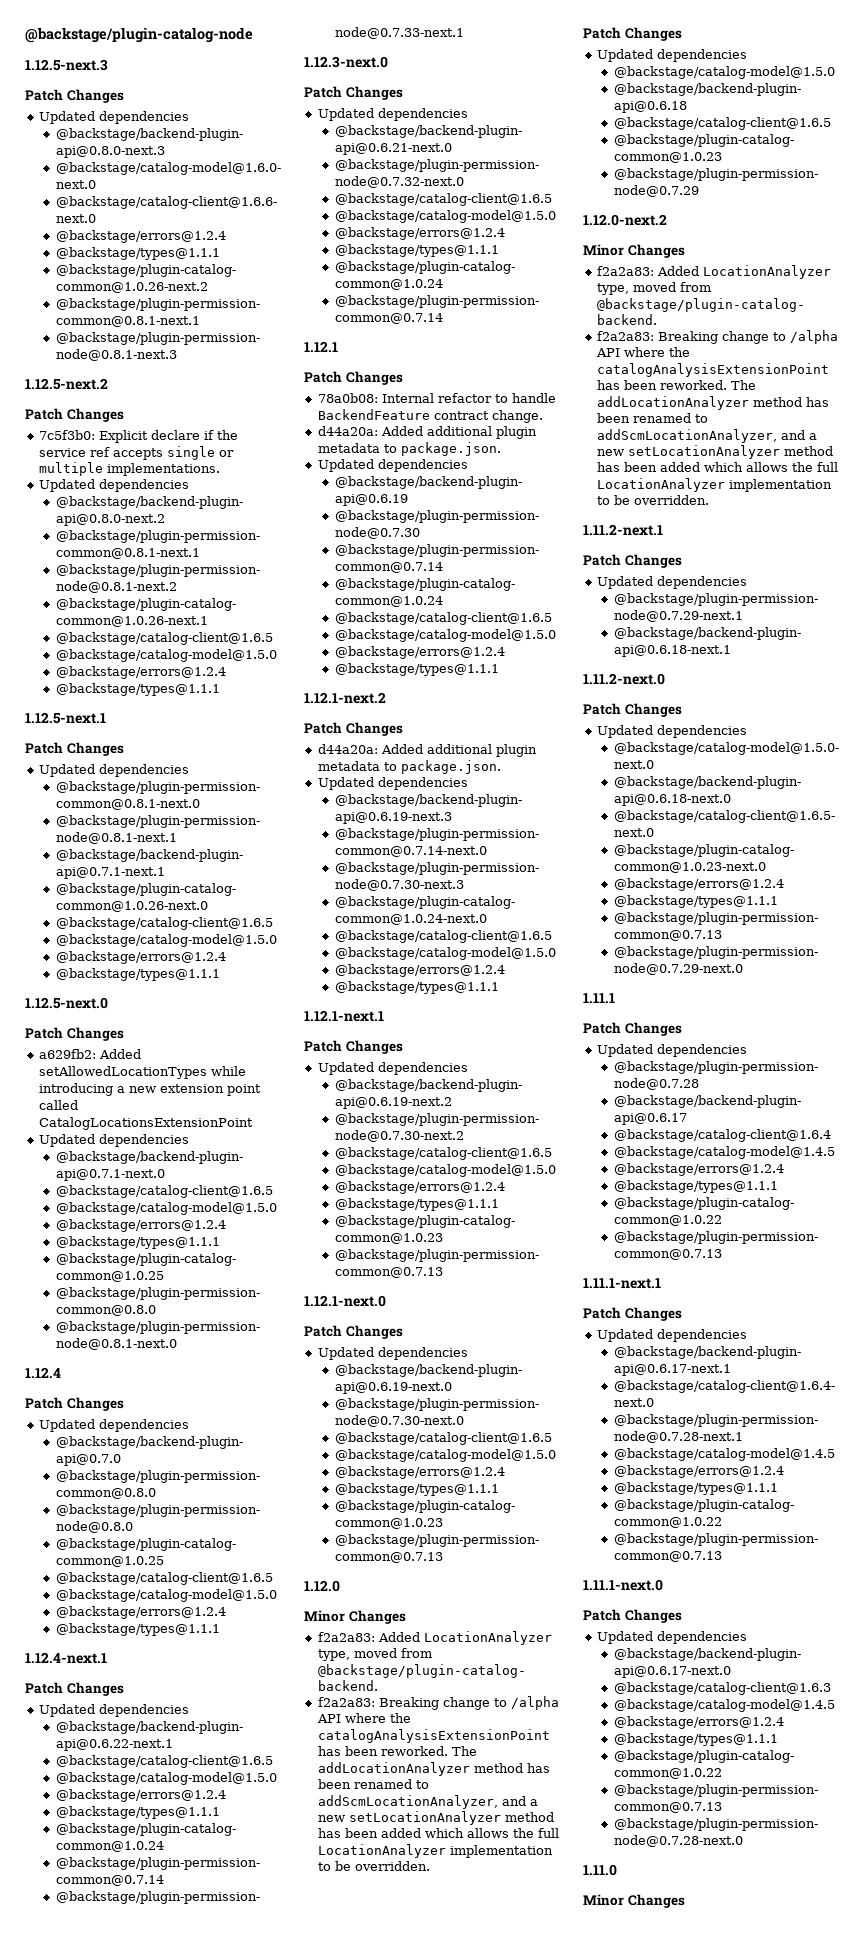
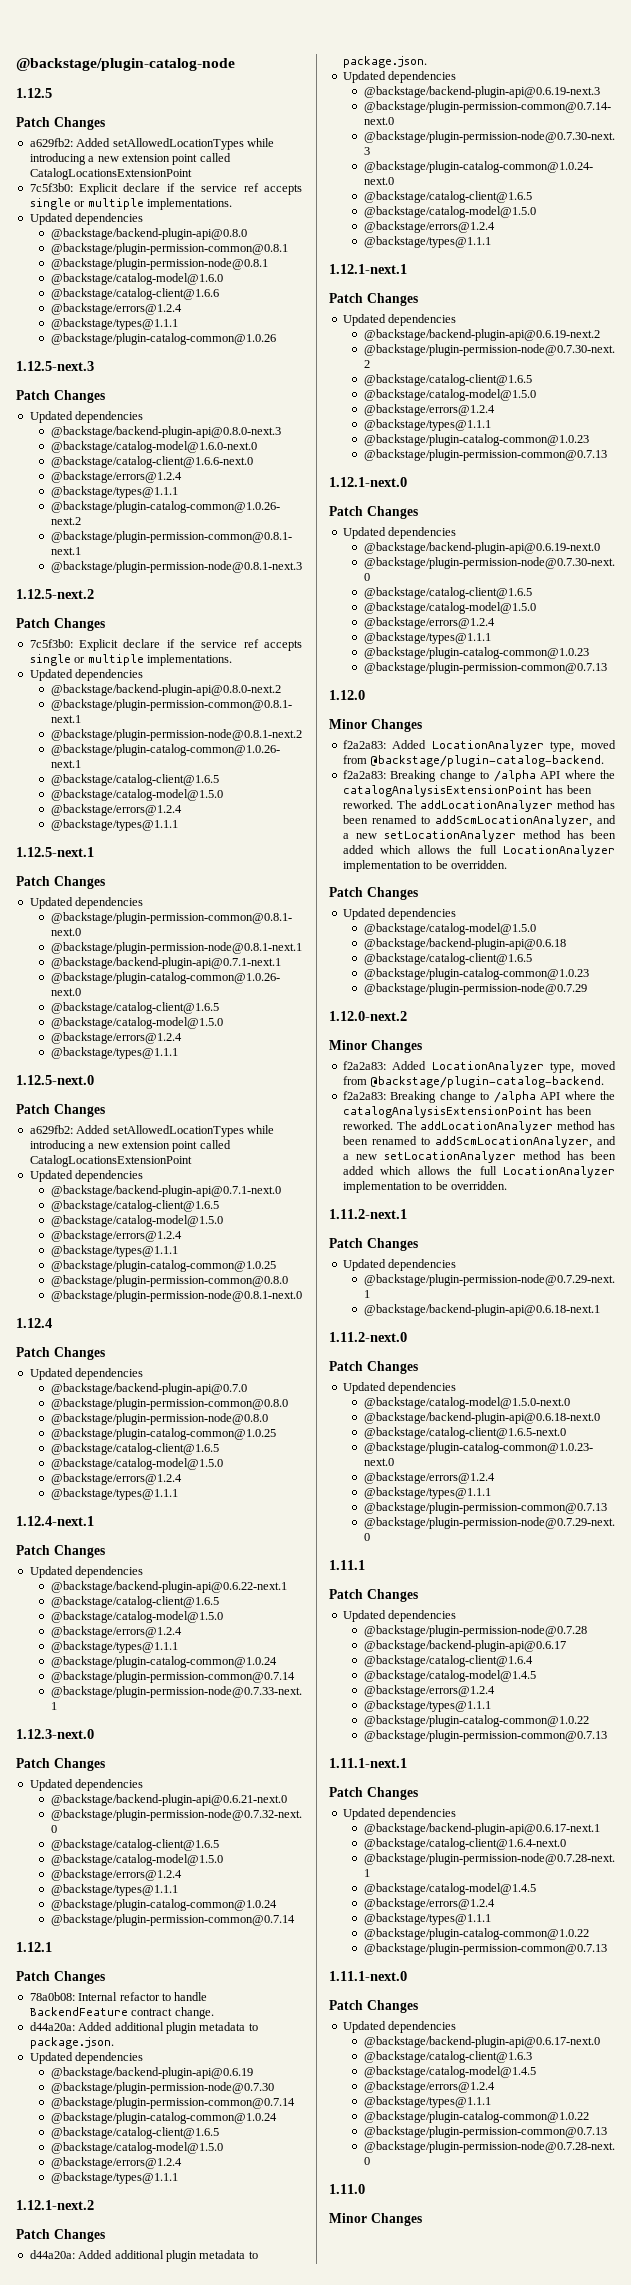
(253, 35) none -> [16,88,52,98] [16,117,105,130] [29,138,274,150] [29,153,231,165] [29,168,192,180] [29,183,303,195] [29,198,232,210] [29,213,144,225] [50,228,247,240] [50,243,288,255] [50,258,268,270] [50,273,223,285] [50,288,219,300] [50,303,182,315] [50,318,178,330] [50,333,276,345] // 1.12.5 // Patch Changes // a629fb2: Added setAllowedLocationTypes while introducing a new extension point called CatalogLocationsExtensionPoint // 7c5f3b0: Explicit declare if the service ref accepts single or multiple implementations. // Updated dependencies // @backstage/backend-plugin-api@0.8.0 // @backstage/plugin-permission-common@0.8.1 // @backstage/plugin-permission-node@0.8.1 // @backstage/catalog-model@1.6.0 // @backstage/catalog-client@1.6.6 // @backstage/errors@1.2.4 // @backstage/types@1.1.1 // @backstage/plugin-catalog-common@1.0.26

